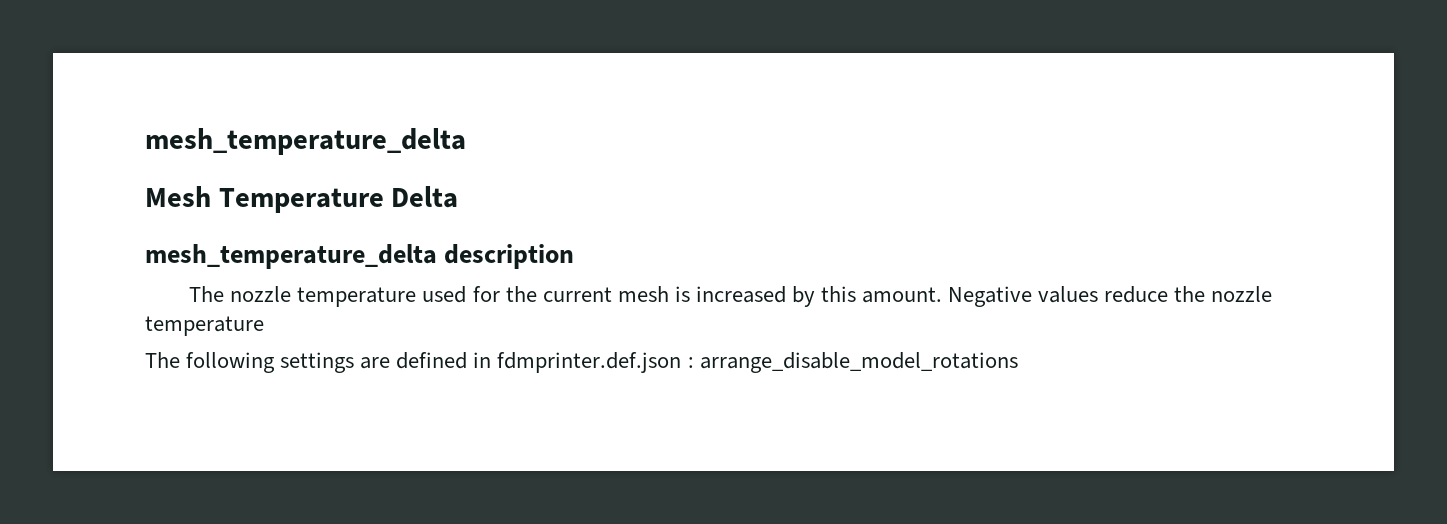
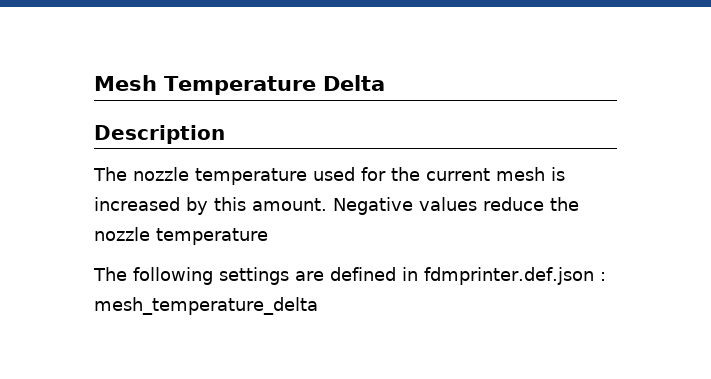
[145,128,466,155] mesh_temperature_delta // -> (94, 83) none
[145,244,575,269] mesh_temperature_delta description -> [94,125,225,144] Description
[699,352,1018,373] arrange_disable_model_rotations -> [94,297,318,315] mesh_temperature_delta

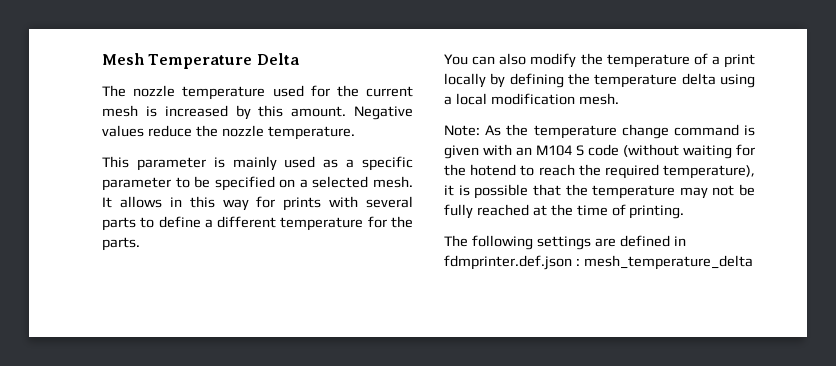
[94,125,225,144] // Description -> (300, 59) none
[156,228,268,245] temperature -> [267,126,355,140] [102,156,413,171] [102,176,413,191] [102,196,413,211] [102,216,413,231] [102,237,140,251] [444,53,755,68] [444,73,755,88] [444,93,619,105] [444,124,755,139] [444,144,755,159] [444,164,755,179] [444,184,755,199] [444,204,685,219] temperature. // This parameter is mainly used as a specific parameter to be specified on a selected mesh. It allows in this way for prints with several parts to define a different temperature for the parts. // You can also modify the temperature of a print locally by defining the temperature delta using a local modification mesh. // Note: As the temperature change command is given with an M104 S code (without waiting for the hotend to reach the required temperature), it is possible that the temperature may not be fully reached at the time of printing.

